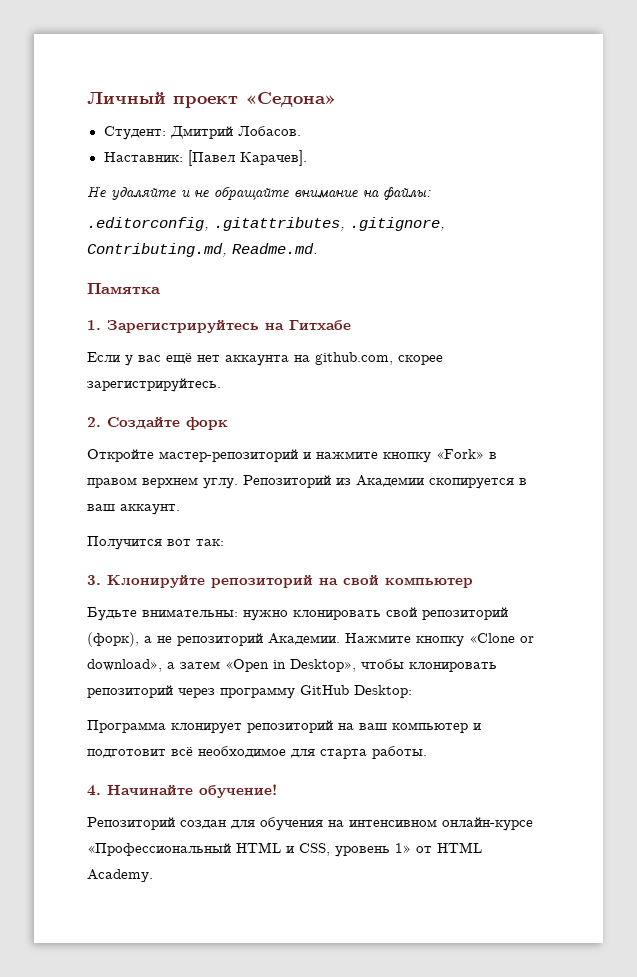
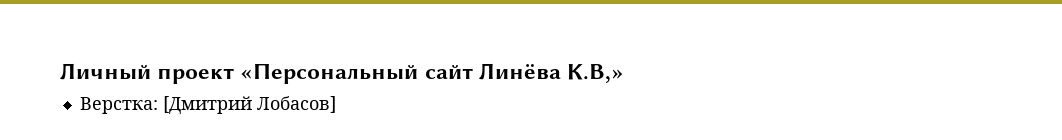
[245,92,337,107] [103,126,301,140] [103,150,307,166] [87,186,431,201] [87,217,445,231] [87,243,318,257] [87,283,160,294] [87,320,351,333] [87,352,443,366] [87,378,221,392] [87,417,228,430] [87,449,497,463] [87,475,527,489] [87,504,180,515] [87,536,224,550] [87,575,473,588] [87,607,508,621] [87,632,534,647] [87,659,497,672] [87,685,412,699] [87,720,481,734] [87,746,427,759] [87,784,277,798] [87,817,533,831] [87,842,482,857] [87,869,153,882] «Седона» // Студент: Дмитрий Лобасов. // Наставник: [Павел Карачев]. // Не удаляйте и не обращайте внимание на файлы: // .editorconfig, .gitattributes, .gitignore, Contributing.md, Readme.md. // Памятка // 1. Зарегистрируйтесь на Гитхабе // Если у вас ещё нет аккаунта на github.com, скорее зарегистрируйтесь. // 2. Создайте форк // Откройте мастер-репозиторий и нажмите кнопку «Fork» в правом верхнем углу. Репозиторий из Академии скопируется в ваш аккаунт. // Получится вот так: // 3. Клонируйте репозиторий на свой компьютер // Будьте внимательны: нужно клонировать свой репозиторий (форк), а не репозиторий Академии. Нажмите кнопку «Clone or download», а затем «Open in Desktop», чтобы клонировать репозиторий через программу GitHub Desktop: // Программа клонирует репозиторий на ваш компьютер и подготовит всё необходимое для старта работы. // 4. Начинайте обучение! // Репозиторий создан для обучения на интенсивном онлайн‑курсе «Профессиональный HTML и CSS, уровень 1» от HTML Academy. -> [240,63,625,84] [79,96,336,115] «Персональный сайт Линёва К.В,» // Верстка: [Дмитрий Лобасов]

